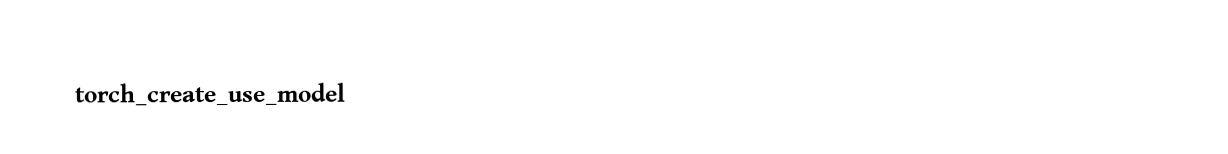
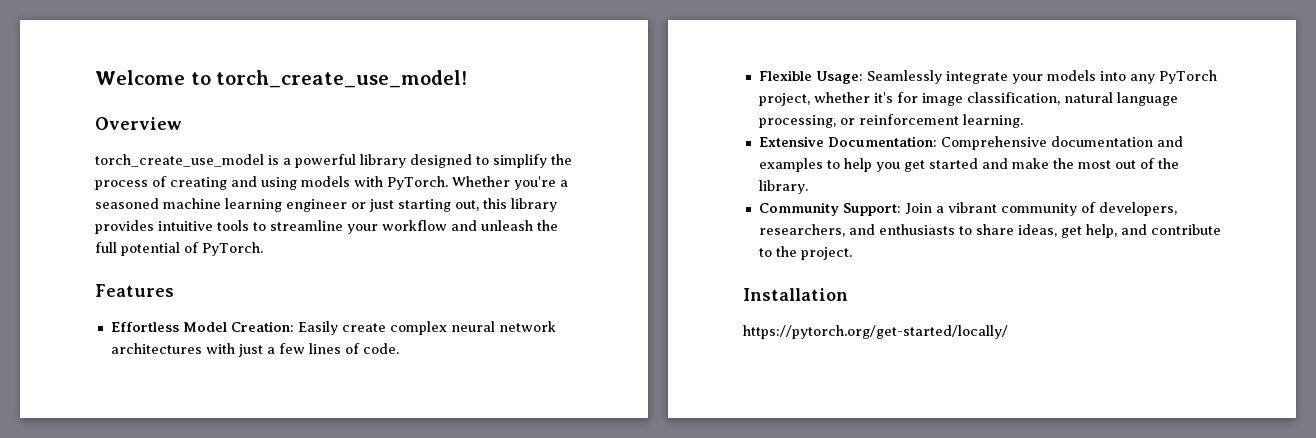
[75,82,346,106] torch_create_use_model -> [95,70,468,88] [95,117,182,130] [95,154,572,168] [95,176,568,190] [95,198,557,212] [95,220,558,234] [95,242,263,256] [95,284,174,297] [110,321,556,335] [110,343,399,357] [758,70,1217,84] [758,92,1178,106] [758,114,1023,128] [758,136,1183,150] [758,158,1179,172] [758,180,808,194] [758,202,1177,216] [758,224,1221,238] [758,246,852,260] [743,288,848,301] [743,325,1008,339] Welcome to torch_create_use_model! // Overview // torch_create_use_model is a powerful library designed to simplify the process of creating and using models with PyTorch. Whether you're a seasoned machine learning engineer or just starting out, this library provides intuitive tools to streamline your workflow and unleash the full potential of PyTorch. // Features // Effortless Model Creation: Easily create complex neural network architectures with just a few lines of code. // Flexible Usage: Seamlessly integrate your models into any PyTorch project, whether it's for image classification, natural language processing, or reinforcement learning. // Extensive Documentation: Comprehensive documentation and examples to help you get started and make the most out of the library. // Community Support: Join a vibrant community of developers, researchers, and enthusiasts to share ideas, get help, and contribute to the project. // Installation // https://pytorch.org/get-started/locally/

